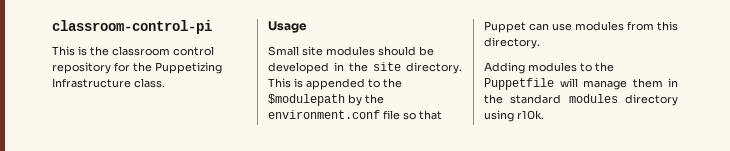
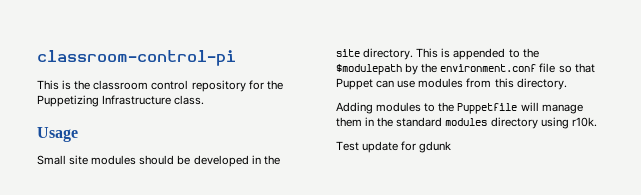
(544, 115) none -> [336,141,452,153] // Test update for gdunk

